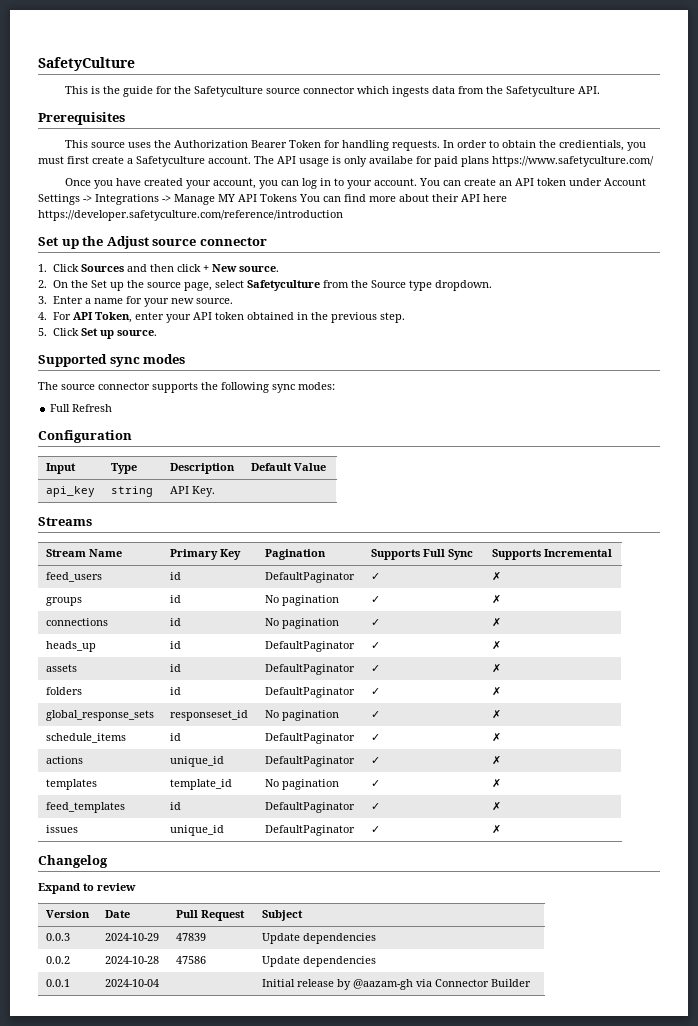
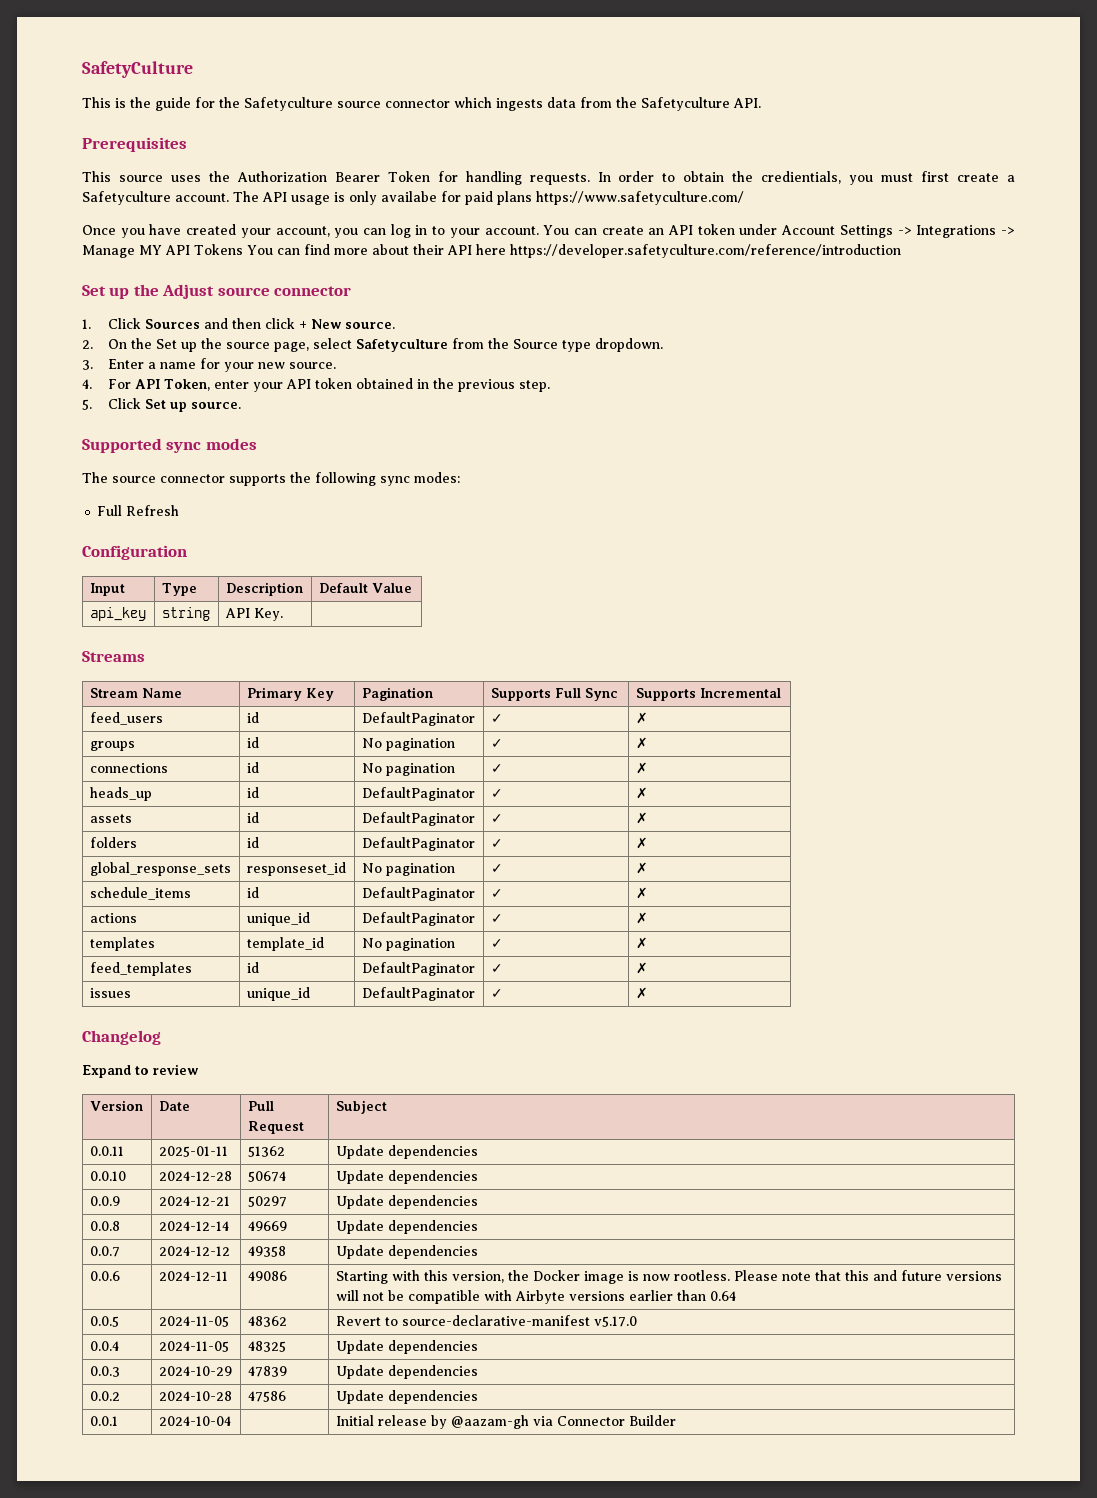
(303, 915) none -> [89,1146,124,1156] [158,1146,228,1157] [247,1146,285,1157] [335,1145,478,1159] [89,1171,126,1181] [158,1171,232,1181] [247,1171,286,1182] [335,1170,478,1184] [89,1196,120,1206] [158,1196,230,1206] [247,1196,287,1207] [335,1195,478,1209] [89,1221,120,1231] [158,1221,229,1231] [247,1221,287,1231] [335,1220,478,1234] [89,1246,120,1257] [158,1246,230,1256] [247,1246,286,1257] [335,1245,478,1259] [89,1271,120,1281] [158,1271,228,1281] [247,1271,287,1281] [335,1270,1002,1284] [335,1290,736,1304] [89,1316,119,1327] [158,1316,229,1327] [247,1316,287,1327] [335,1315,637,1327] [89,1341,119,1351] [158,1341,229,1352] [247,1341,286,1352] [335,1340,478,1354] // 0.0.11 | 2025-01-11 | 51362 | Update dependencies // 0.0.10 | 2024-12-28 | 50674 | Update dependencies // 0.0.9 | 2024-12-21 | 50297 | Update dependencies // 0.0.8 | 2024-12-14 | 49669 | Update dependencies // 0.0.7 | 2024-12-12 | 49358 | Update dependencies // 0.0.6 | 2024-12-11 | 49086 | Starting with this version, the Docker image is now rootless. Please note that this and future versions will not be compatible with Airbyte versions earlier than 0.64 // 0.0.5 | 2024-11-05 | 48362 | Revert to source-declarative-manifest v5.17.0 // 0.0.4 | 2024-11-05 | 48325 | Update dependencies

